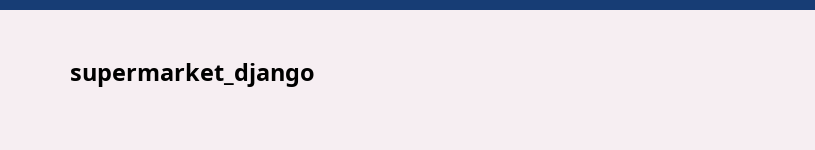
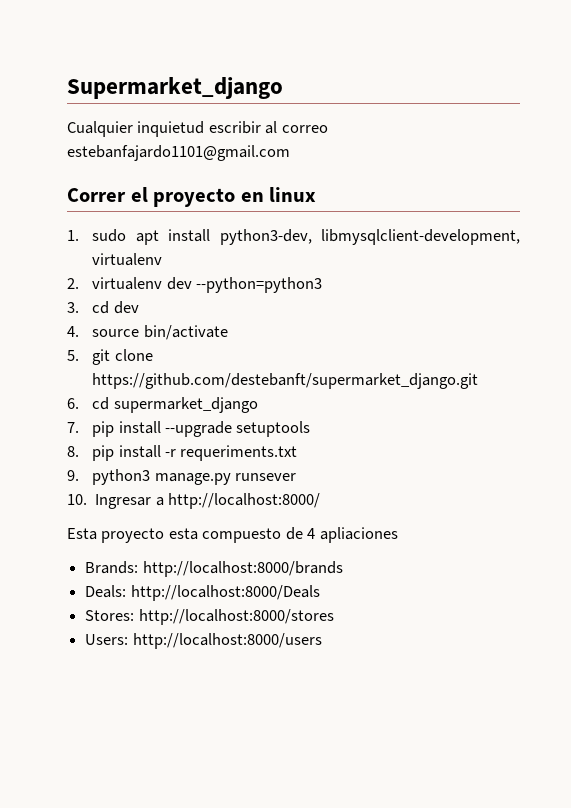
[70,63,315,87] supermarket_django -> [67,77,283,99] [67,121,328,137] [67,145,290,161] [67,187,317,207] [67,229,520,245] [92,253,163,266] [67,277,322,293] [67,301,139,314] [67,325,228,340] [67,349,153,365] [92,373,479,389] [67,397,258,413] [67,421,311,437] [67,445,298,461] [67,469,296,485] [67,493,321,509] [67,527,398,543] [85,561,343,577] [85,585,320,601] [85,609,334,625] [85,633,322,649] Supermarket_django // Cualquier inquietud escribir al correo estebanfajardo1101@gmail.com // Correr el proyecto en linux // 1. sudo apt install python3-dev, libmysqlclient-development, virtualenv // 2. virtualenv dev --python=python3 // 3. cd dev // 4. source bin/activate // 5. git clone https://github.com/destebanft/supermarket_django.git // 6. cd supermarket_django // 7. pip install --upgrade setuptools // 8. pip install -r requeriments.txt // 9. python3 manage.py runsever // 10. Ingresar a http://localhost:8000/ // Esta proyecto esta compuesto de 4 apliaciones // Brands: http://localhost:8000/brands // Deals: http://localhost:8000/Deals // Stores: http://localhost:8000/stores // Users: http://localhost:8000/users

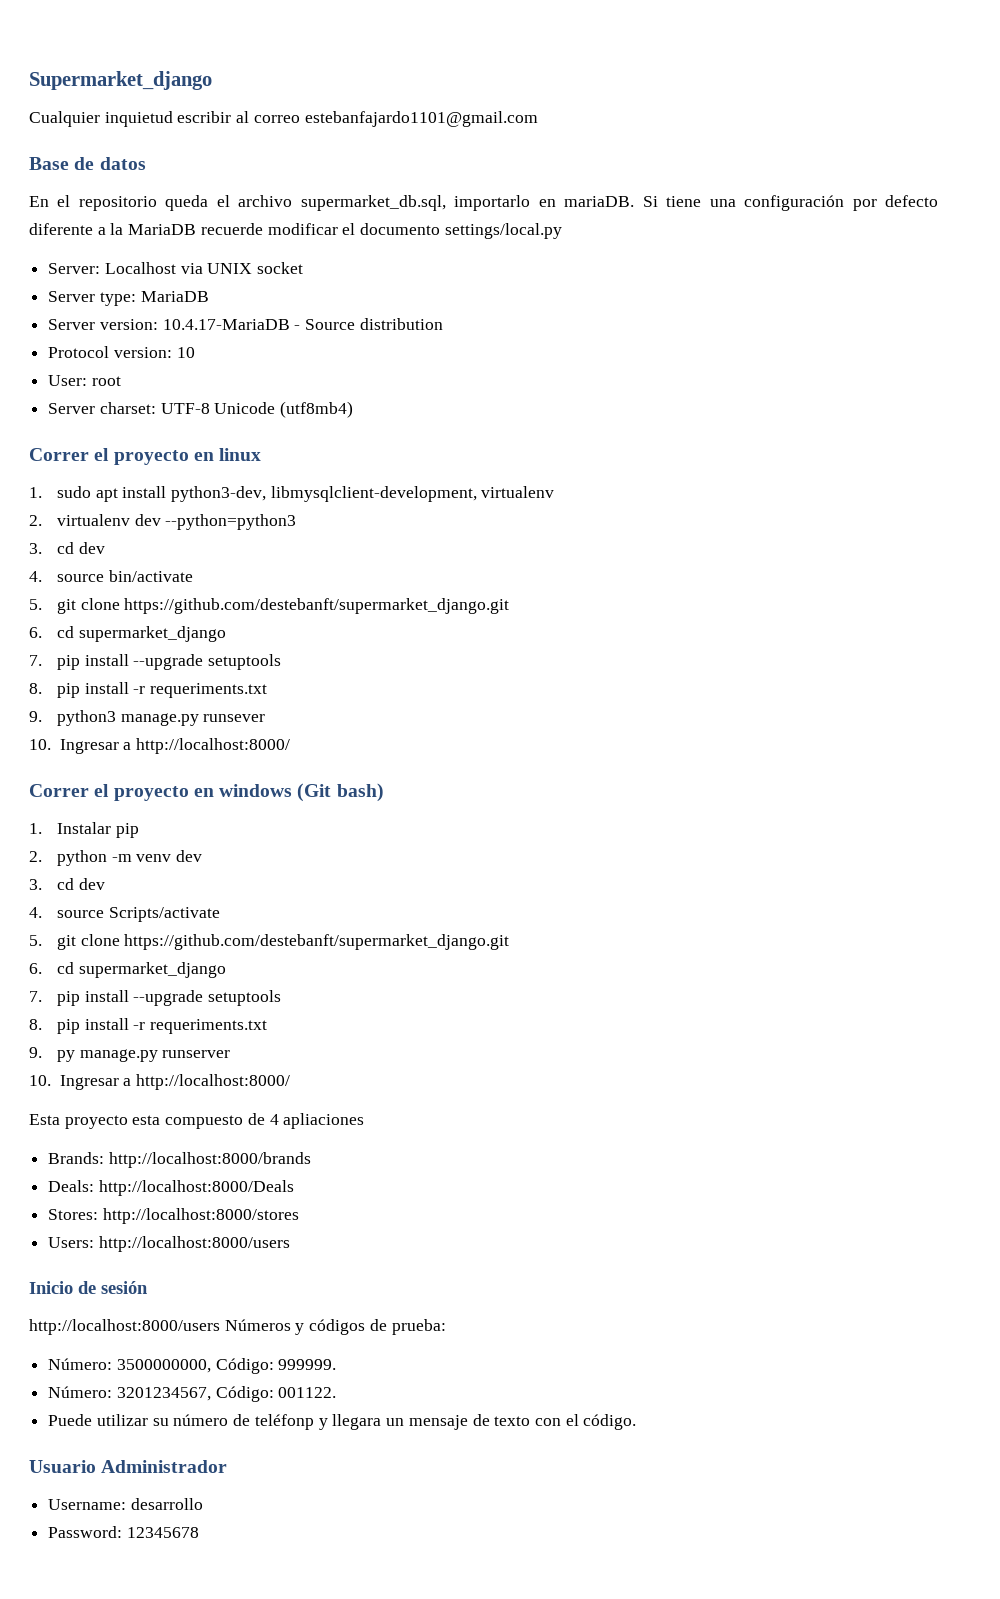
(290, 153) none -> [29,157,146,170] [29,195,939,211] [29,223,562,239] [48,262,304,274] [48,291,209,306] [48,318,443,330] [48,346,195,358] [48,375,121,386] [48,401,354,418] // Base de datos // En el repositorio queda el archivo supermarket_db.sql, importarlo en mariaDB. Si tiene una configuración por defecto diferente a la MariaDB recuerde modificar el documento settings/local.py // Server: Localhost via UNIX socket // Server type: MariaDB // Server version: 10.4.17-MariaDB - Source distribution // Protocol version: 10 // User: root // Server charset: UTF-8 Unicode (utf8mb4)
(321, 501) none -> [29,783,384,802] [29,822,139,838] [29,850,202,866] [29,878,105,890] [29,907,220,922] [29,934,510,950] [29,962,226,978] [29,990,281,1006] [29,1018,267,1034] [29,1047,231,1062] [29,1074,291,1090] // Correr el proyecto en windows (Git bash) // 1. Instalar pip // 2. python -m venv dev // 3. cd dev // 4. source Scripts/activate // 5. git clone https://github.com/destebanft/supermarket_django.git // 6. cd supermarket_django // 7. pip install --upgrade setuptools // 8. pip install -r requeriments.txt // 9. py manage.py runserver // 10. Ingresar a http://localhost:8000/
(322, 641) none -> [29,1281,148,1294] [29,1319,446,1335] [48,1358,337,1374] [48,1386,337,1402] [48,1414,637,1430] [29,1460,228,1473] [48,1498,203,1510] [48,1526,199,1538] // Inicio de sesión // http://localhost:8000/users Números y códigos de prueba: // Número: 3500000000, Código: 999999. // Número: 3201234567, Código: 001122. // Puede utilizar su número de teléfonp y llegara un mensaje de texto con el código. // Usuario Administrador // Username: desarrollo // Password: 12345678

